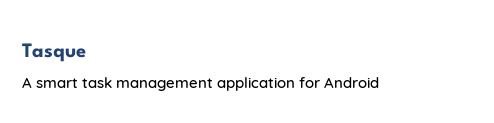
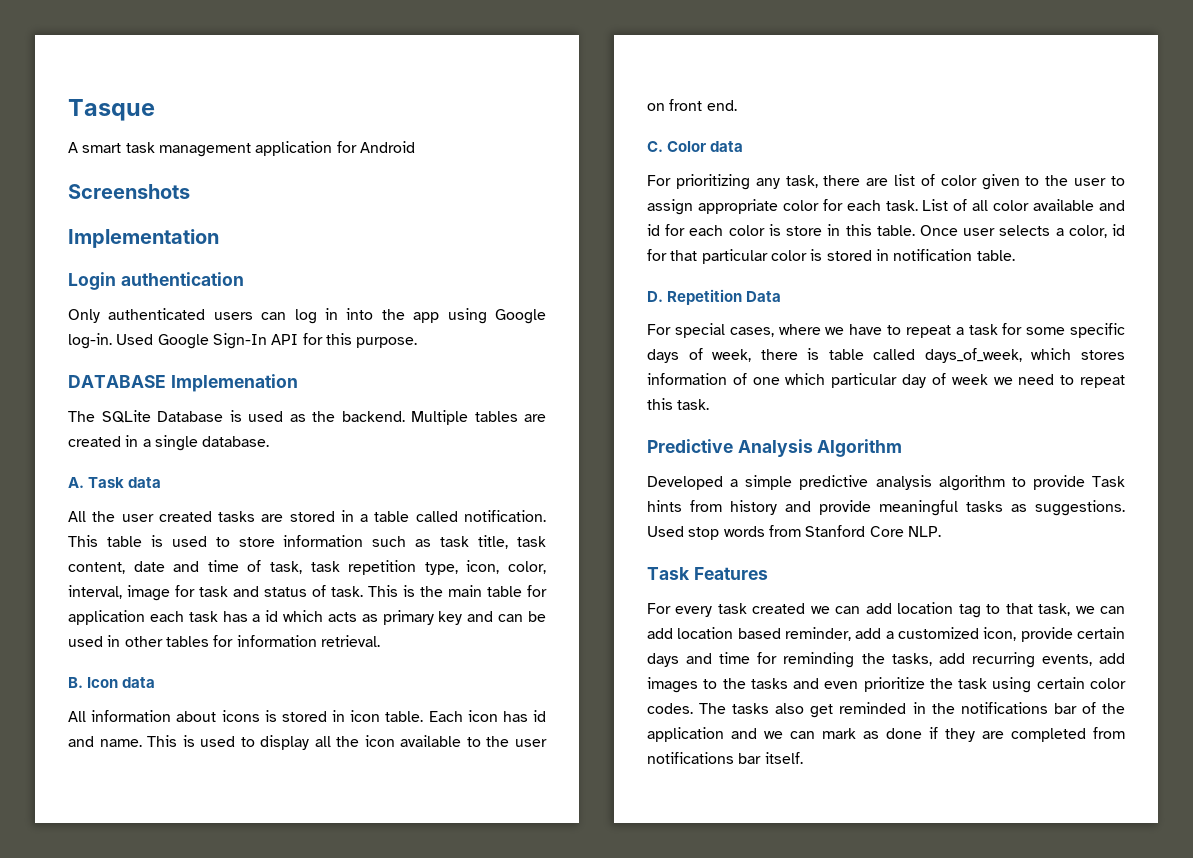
(380, 82) none -> [68,184,190,199] [68,229,219,248] [68,272,244,290] [68,308,546,324] [68,333,418,349] [68,374,298,392] [68,410,546,425] [68,435,270,451] [68,477,162,488] [68,510,546,522] [68,535,547,549] [68,560,546,575] [68,585,547,601] [68,610,547,625] [68,635,380,647] [68,677,156,688] [68,710,547,722] [68,735,548,750] [647,99,737,111] [647,141,744,152] [647,174,1125,190] [647,199,1125,215] [647,224,1125,238] [647,249,1015,264] [647,289,782,305] [647,323,1125,338] [647,348,1125,363] [647,373,1125,388] [647,398,710,410] [647,439,903,457] [647,475,1125,491] [647,500,1125,516] [647,525,941,540] [647,567,768,580] [647,602,1125,618] [647,627,1125,642] [647,652,1125,668] [647,677,1126,693] [647,702,1125,718] [647,727,1125,742] [647,752,803,764] // Screenshots // Implementation // Login authentication // Only authenticated users can log in into the app using Google log-in. Used Google Sign-In API for this purpose. // DATABASE Implemenation // The SQLite Database is used as the backend. Multiple tables are created in a single database. // A. Task data // All the user created tasks are stored in a table called notification. This table is used to store information such as task title, task content, date and time of task, task repetition type, icon, color, interval, image for task and status of task. This is the main table for application each task has a id which acts as primary key and can be used in other tables for information retrieval. // B. Icon data // All information about icons is stored in icon table. Each icon has id and name. This is used to display all the icon available to the user on front end. // C. Color data // For prioritizing any task, there are list of color given to the user to assign appropriate color for each task. List of all color available and id for each color is store in this table. Once user selects a color, id for that particular color is stored in notification table. // D. Repetition Data // For special cases, where we have to repeat a task for some specific days of week, there is table called days_of_week, which stores information of one which particular day of week we need to repeat this task. // Predictive Analysis Algorithm // Developed a simple predictive analysis algorithm to provide Task hints from history and provide meaningful tasks as suggestions. Used stop words from Stanford Core NLP. // Task Features // For every task created we can add location tag to that task, we can add location based reminder, add a customized icon, provide certain days and time for reminding the tasks, add recurring events, add images to the tasks and even prioritize the task using certain color codes. The tasks also get reminded in the notifications bar of the application and we can mark as done if they are completed from notifications bar itself.

